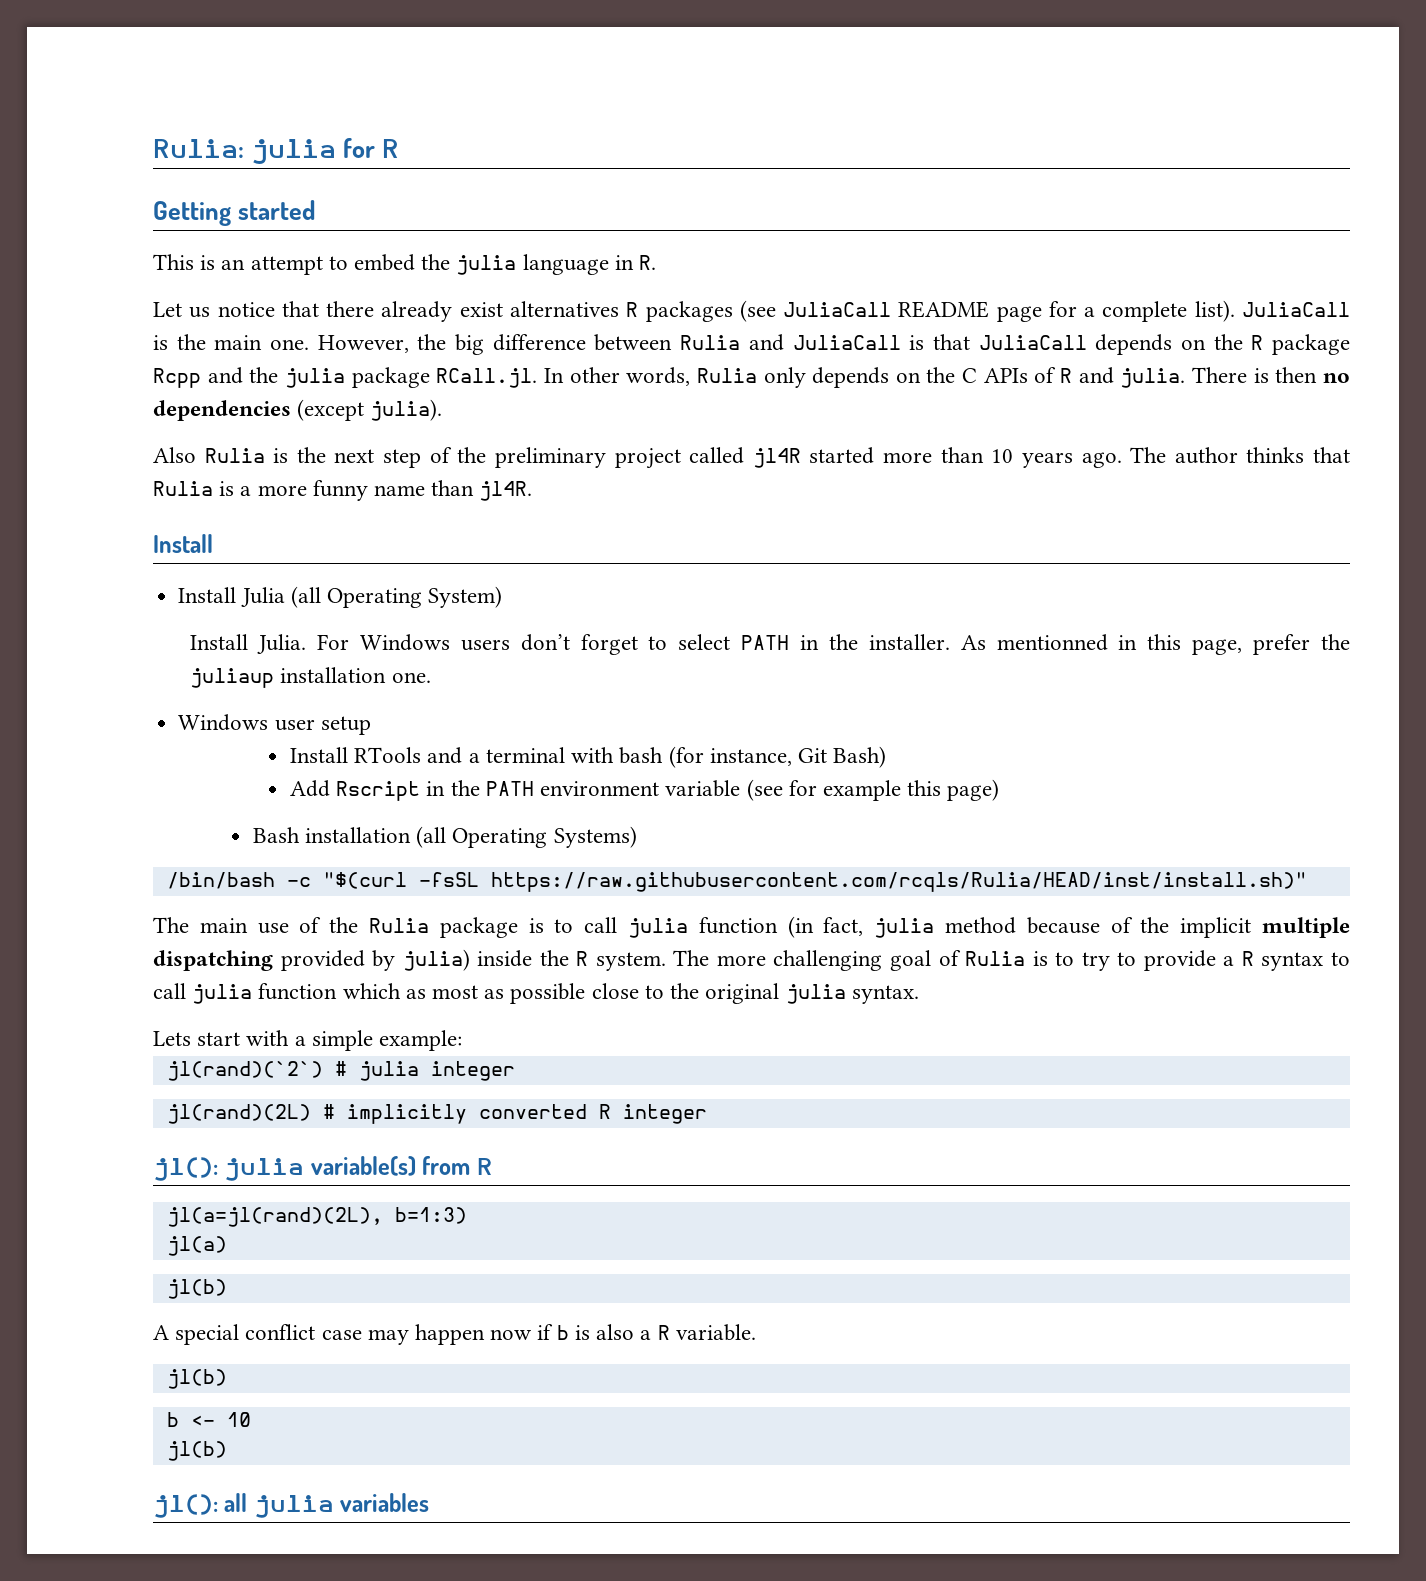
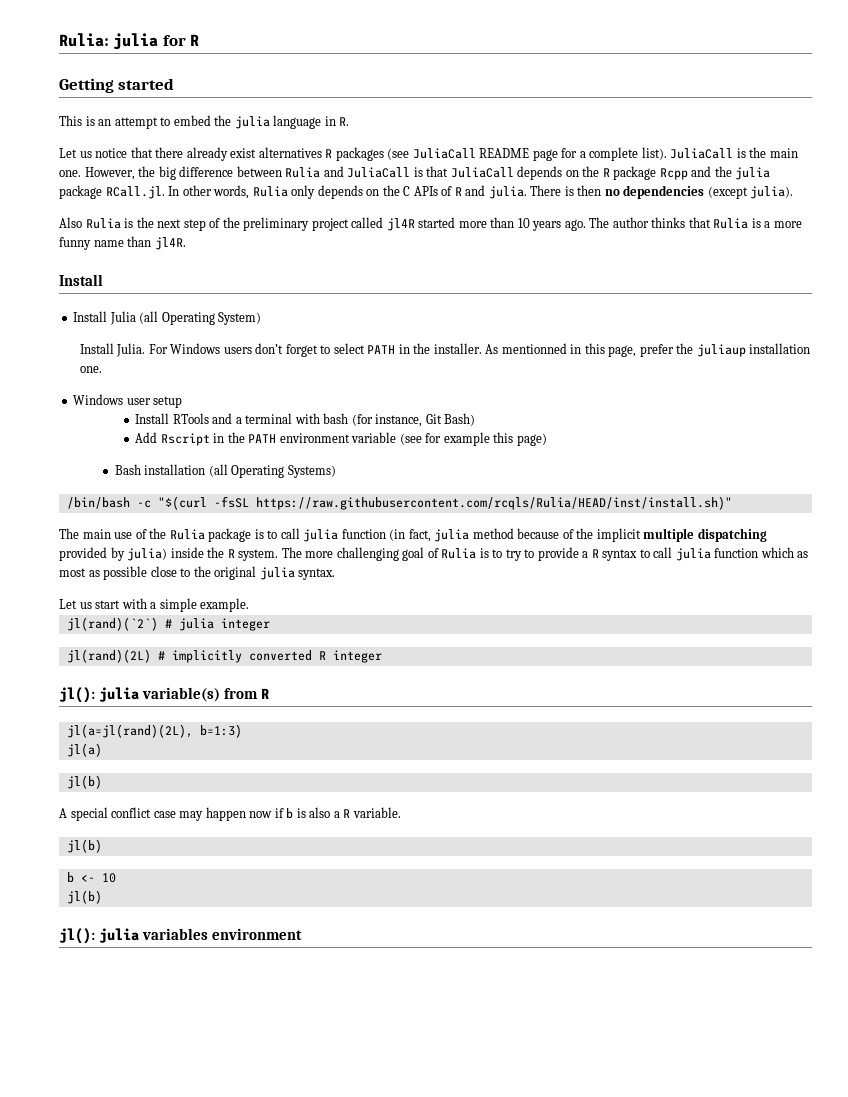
[153,1031,191,1046] Lets -> [59,599,92,609] Let us
[379,1030,463,1051] example: -> [200,598,250,612] example.
[224,1493,248,1512] all -> (95, 936) none
(430, 1502) none -> [212,928,303,940] environment

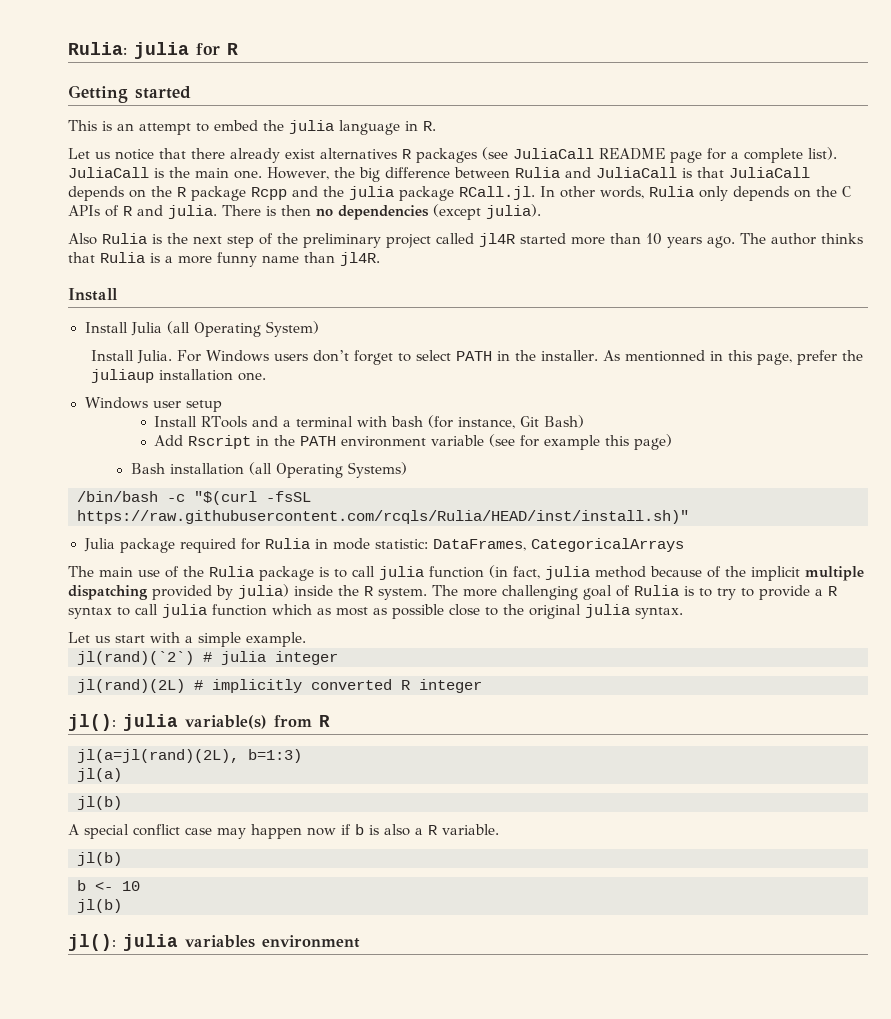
(732, 503) none -> [83,538,684,553] // Julia package required for Rulia in mode statistic: DataFrames, CategoricalArrays

